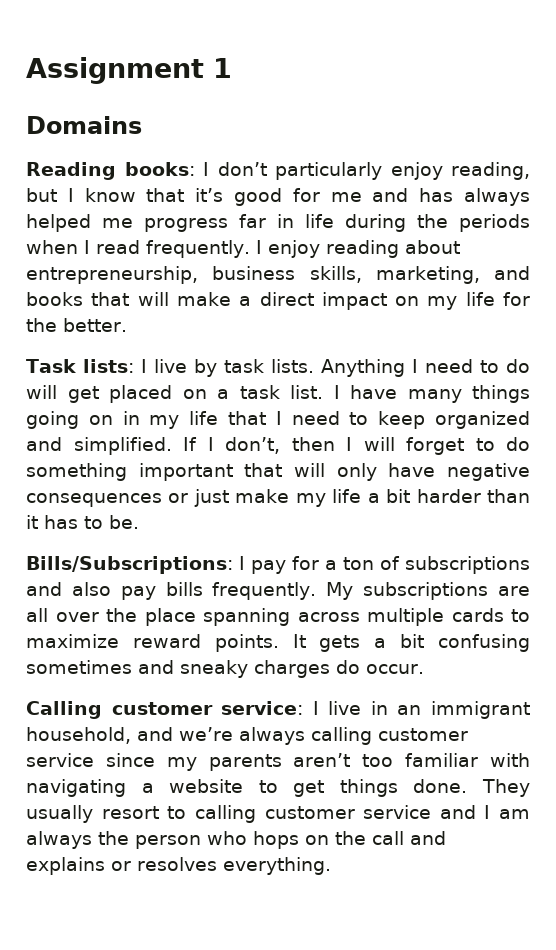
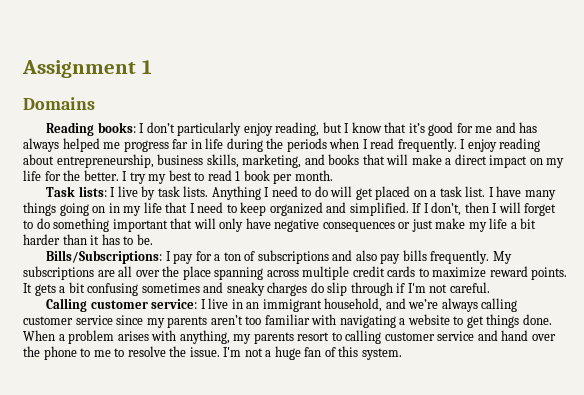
(127, 325) none -> [122,170,333,184] I try my best to read 1 book per month.
(444, 617) none -> [352,266,385,277] credit
[365,664,424,674] occur. -> [327,282,490,296] slip through if I'm not careful.
[481,779,530,797] [26,805,93,823] They usually -> [23,330,294,344] When a problem arises with anything, my parents
[484,805,530,819] [26,831,446,849] [26,857,331,875] I am always the person who hops on the call and explains or resolves everything. -> [501,330,556,341] [23,346,402,360] hand over the phone to me to resolve the issue. I'm not a huge fan of this system.

